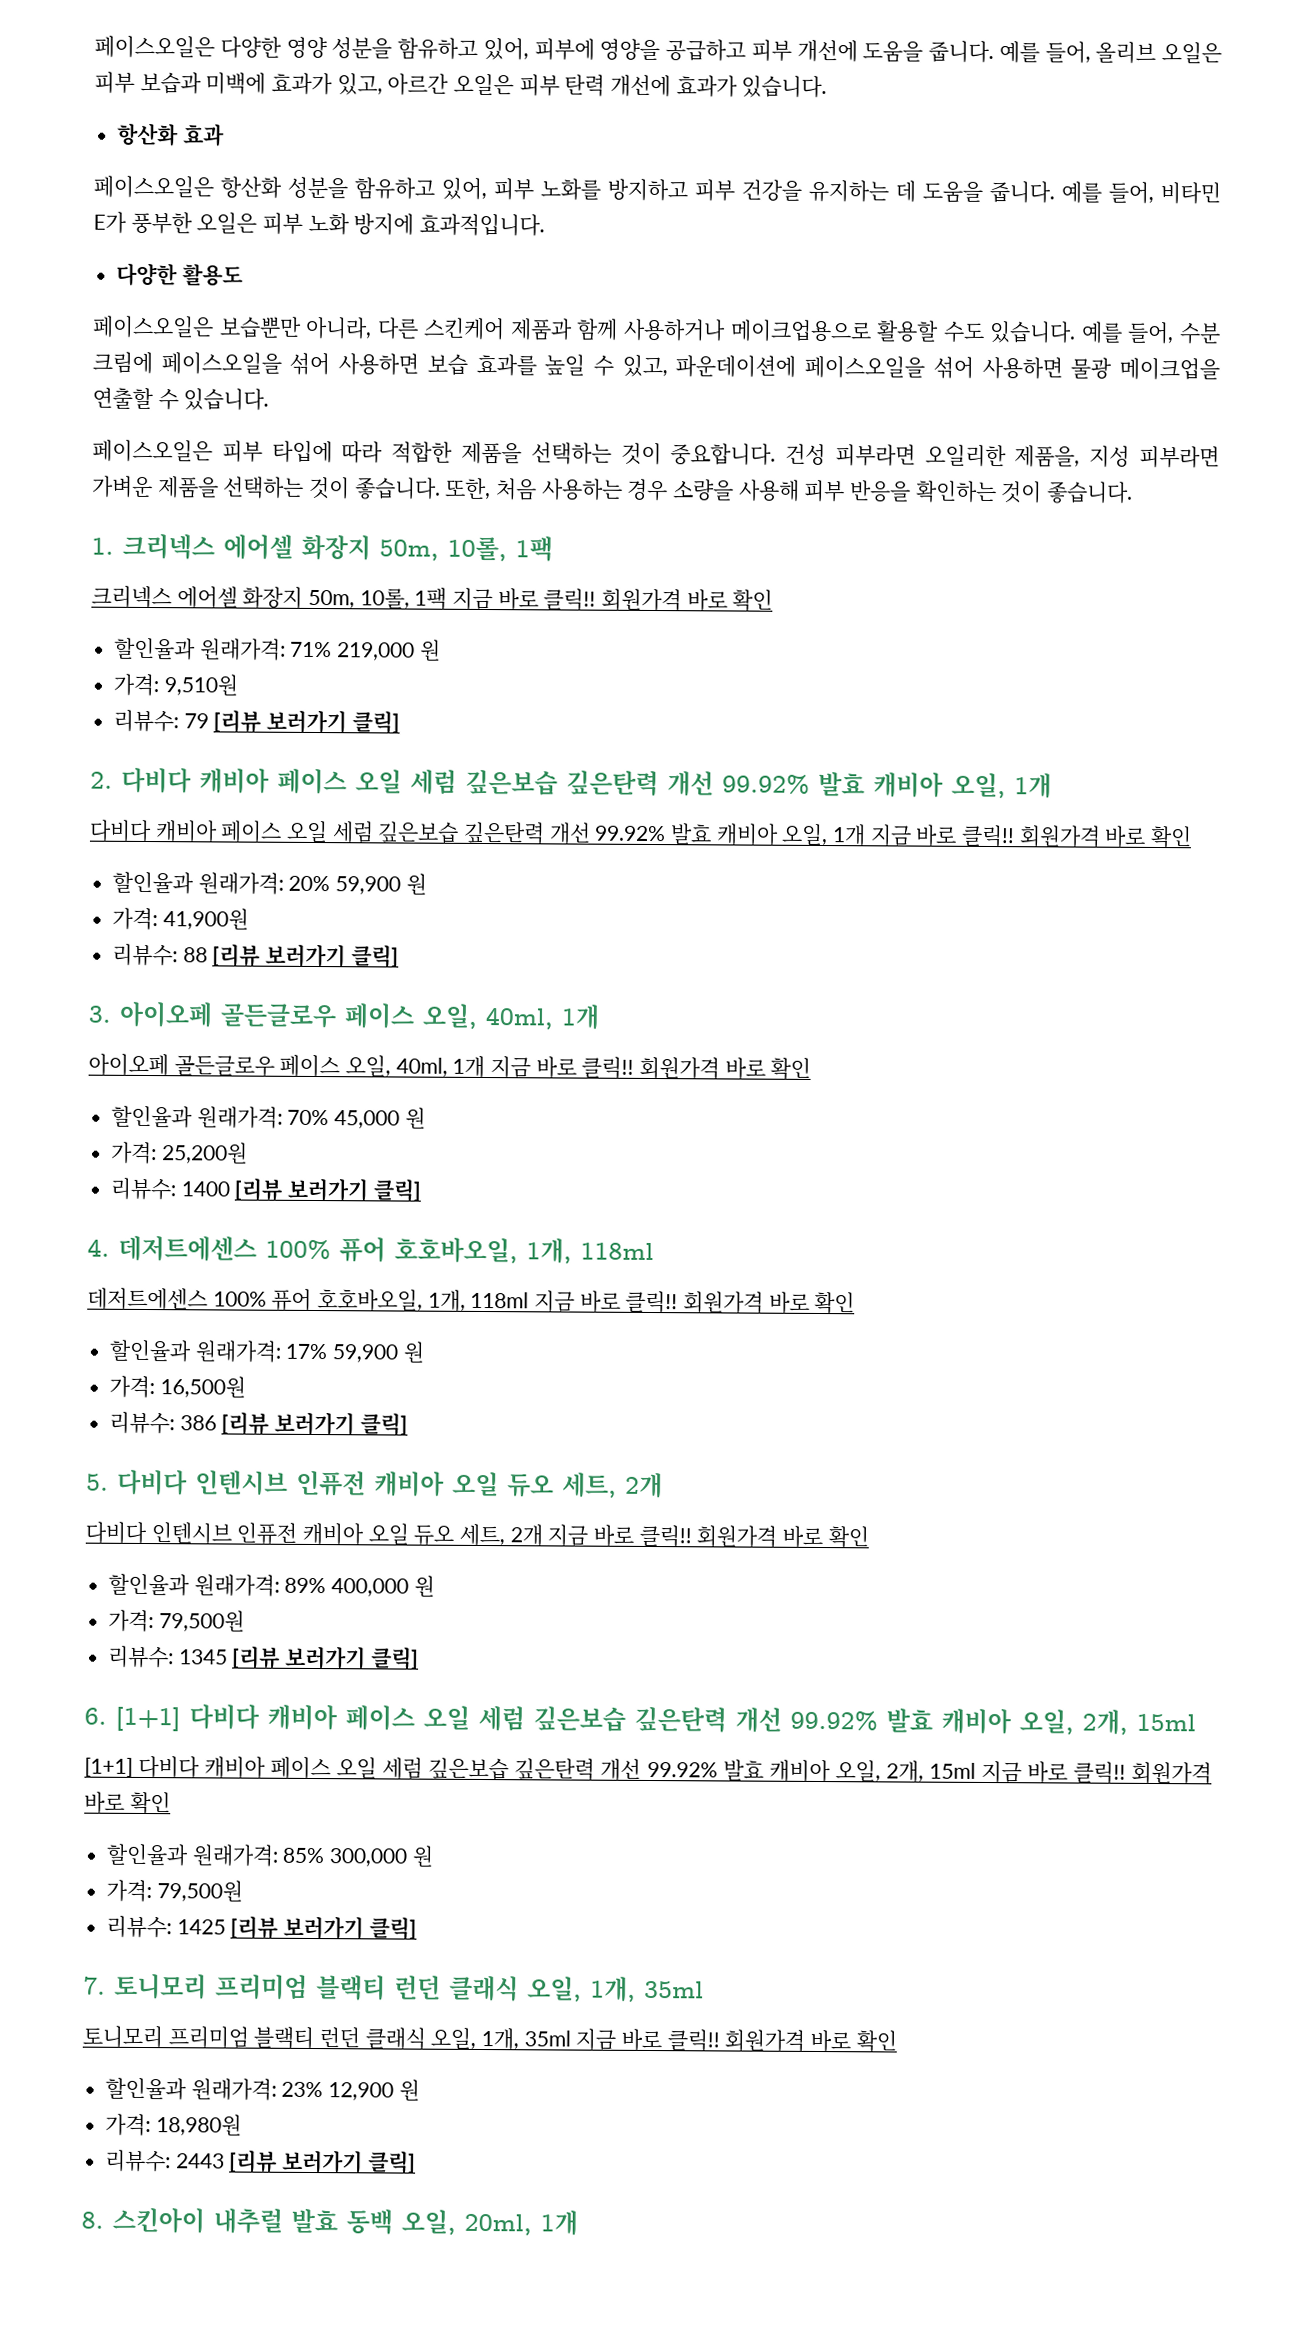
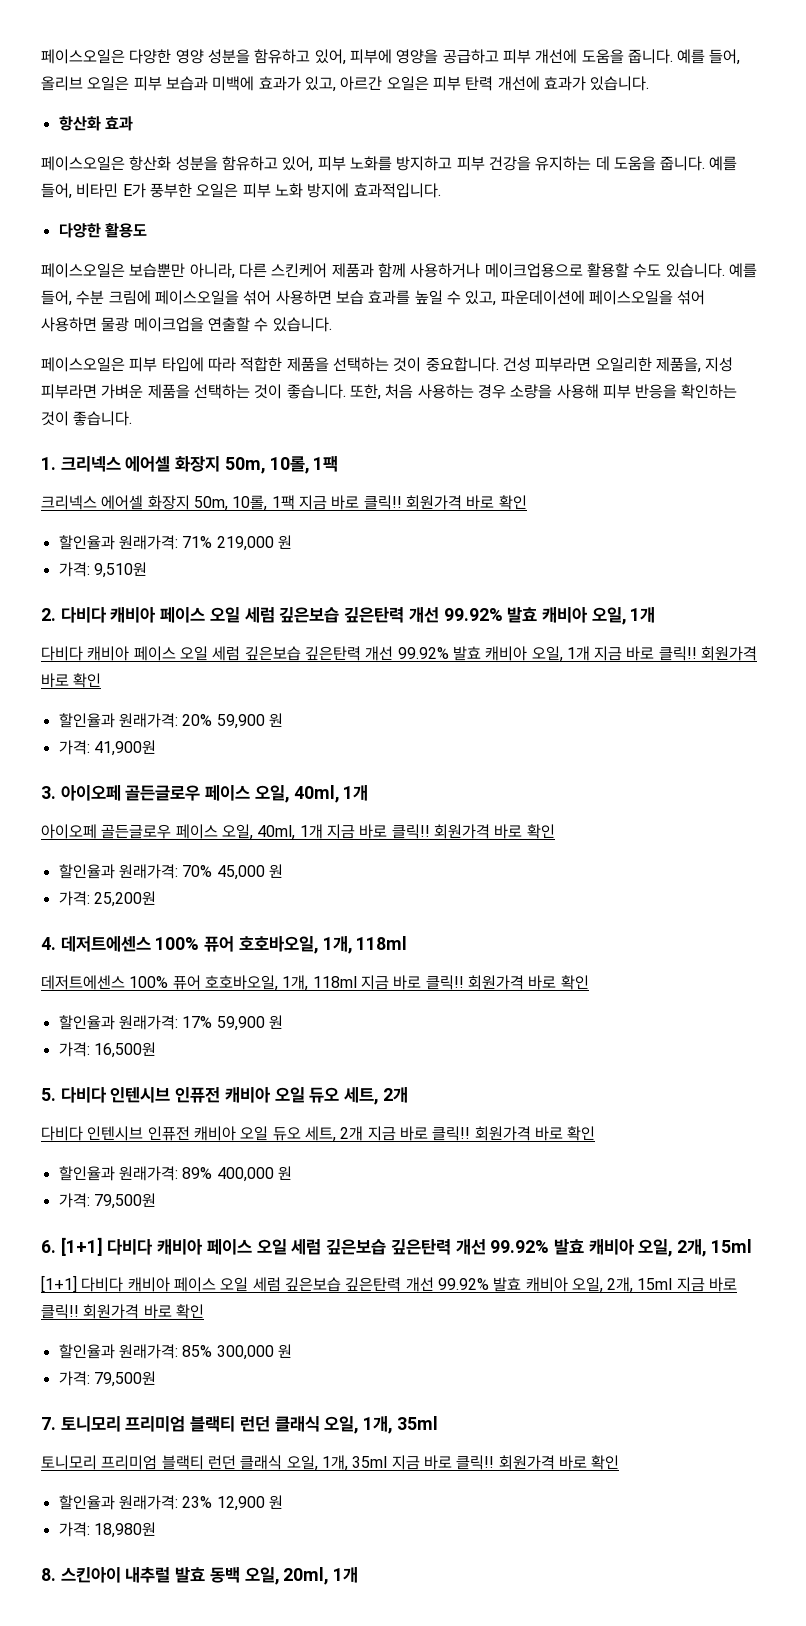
[113,709,400,734] // 리뷰수: 79 [리뷰 보러가기 클릭] -> (147, 570) none
[112,943,399,968] // 리뷰수: 88 [리뷰 보러가기 클릭] -> (156, 748) none
[110,1177,421,1202] // 리뷰수: 1400 [리뷰 보러가기 클릭] -> (156, 899) none
[109,1411,408,1436] // 리뷰수: 386 [리뷰 보러가기 클릭] -> (156, 1050) none
[108,1645,419,1670] // 리뷰수: 1345 [리뷰 보러가기 클릭] -> (156, 1201) none
[106,1915,417,1940] // 리뷰수: 1425 [리뷰 보러가기 클릭] -> (156, 1379) none
[105,2149,416,2174] // 리뷰수: 2443 [리뷰 보러가기 클릭] -> (156, 1530) none

